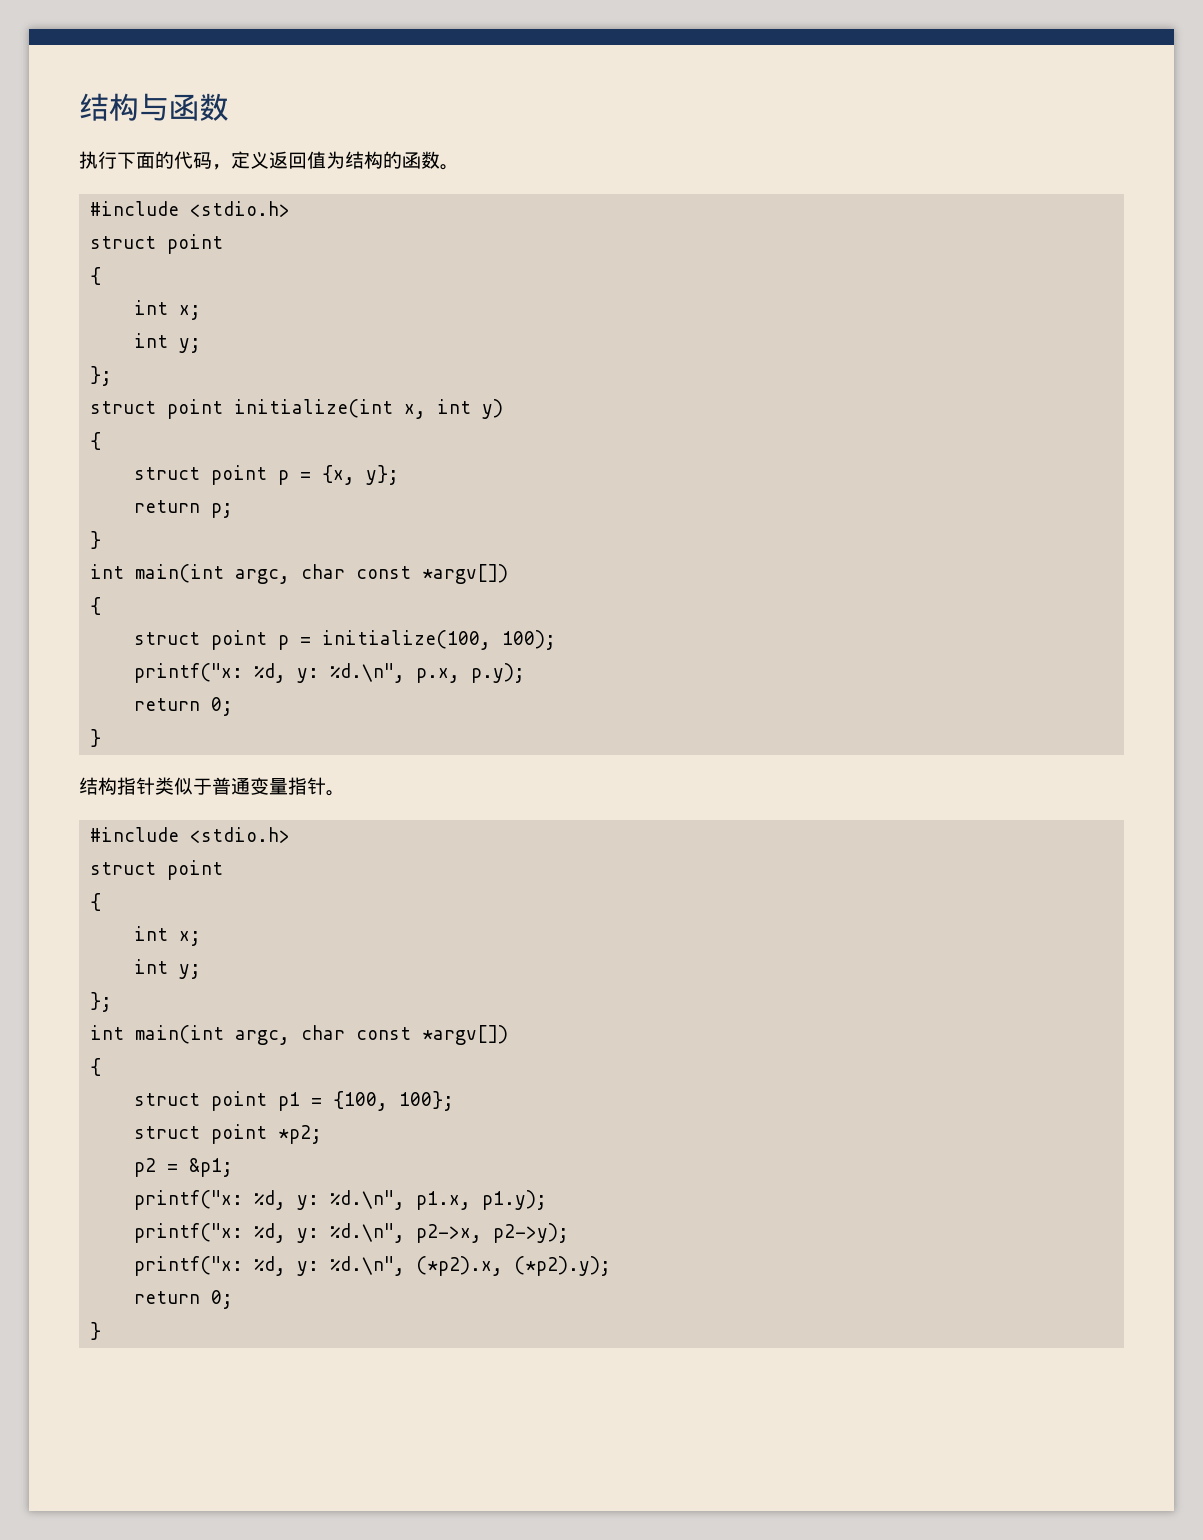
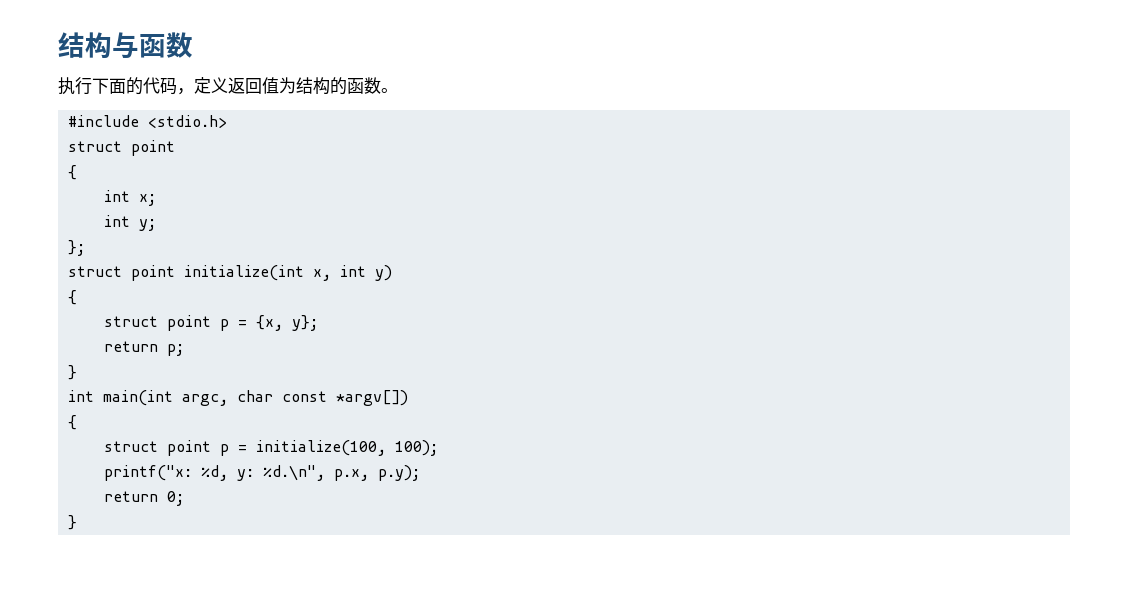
[79,777,345,796] [90,827,291,843] [90,860,224,880] [90,893,102,911] [134,926,202,946] [134,959,202,979] [90,992,113,1012] [90,1025,509,1045] [90,1058,102,1076] [134,1091,455,1111] [134,1124,323,1144] [134,1158,234,1177] [134,1190,548,1210] [134,1223,570,1243] [134,1256,612,1276] [134,1290,234,1309] [90,1322,102,1340] // 结构指针类似于普通变量指针。 // #include <stdio.h> // struct point // { // int x; // int y; // }; // int main(int argc, char const *argv[]) // { // struct point p1 = {100, 100}; // struct point *p2; // p2 = &p1; // printf("x: %d, y: %d.\n", p1.x, p1.y); // printf("x: %d, y: %d.\n", p2->x, p2->y); // printf("x: %d, y: %d.\n", (*p2).x, (*p2).y); // return 0; // } -> (78, 522) none

